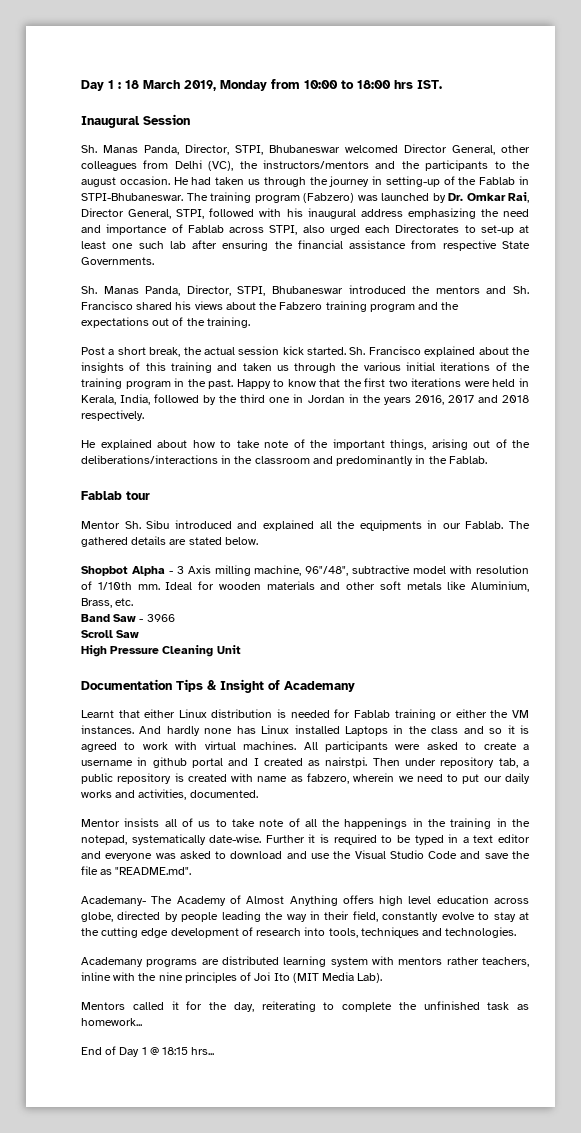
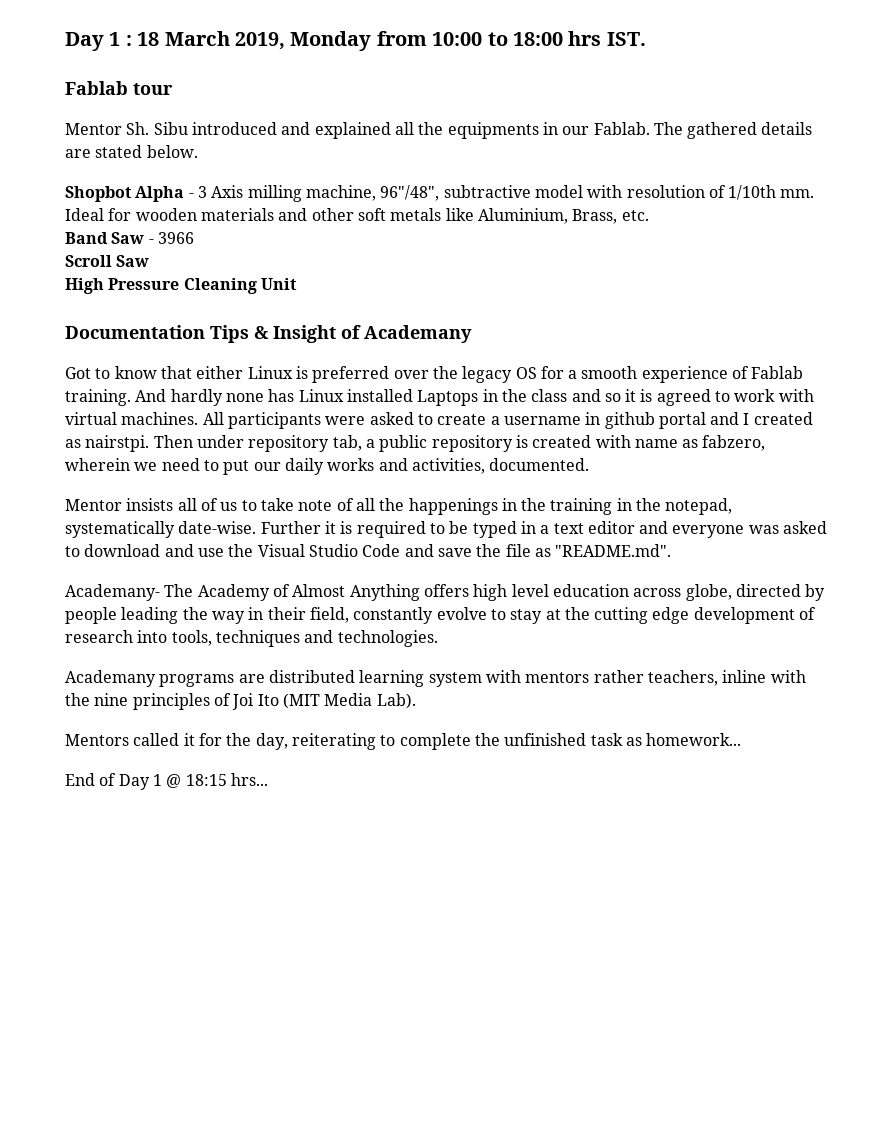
[81,114,190,128] [81,144,530,155] [81,160,530,171] [81,176,529,187] [81,192,529,203] [81,208,529,219] [81,224,529,235] [81,240,530,251] [81,257,154,265] [81,285,530,296] [81,301,460,312] [81,317,250,328] [81,346,530,357] [81,362,531,373] [81,378,530,389] [81,394,529,405] [81,410,144,421] [81,439,530,450] [81,455,487,466] // Inaugural Session // Sh. Manas Panda, Director, STPI, Bhubaneswar welcomed Director General, other colleagues from Delhi (VC), the instructors/mentors and the participants to the august occasion. He had taken us through the journey in setting-up of the Fablab in STPI-Bhubaneswar. The training program (Fabzero) was launched by Dr. Omkar Rai, Director General, STPI, followed with his inaugural address emphasizing the need and importance of Fablab across STPI, also urged each Directorates to set-up at least one such lab after ensuring the financial assistance from respective State Governments. // Sh. Manas Panda, Director, STPI, Bhubaneswar introduced the mentors and Sh. Francisco shared his views about the Fabzero training program and the expectations out of the training. // Post a short break, the actual session kick started. Sh. Francisco explained about the insights of this training and taken us through the various initial iterations of the training program in the past. Happy to know that the first two iterations were held in Kerala, India, followed by the third one in Jordan in the years 2016, 2017 and 2018 respectively. // He explained about how to take note of the important things, arising out of the deliberations/interactions in the classroom and predominantly in the Fablab. -> (646, 39) none
[81,709,530,720] [81,725,134,734] Learnt that either Linux distribution is needed for Fablab training or either the VM instances. -> [65,366,804,383] [65,389,131,406] Got to know that either Linux is preferred over the legacy OS for a smooth experience of Fablab training.

